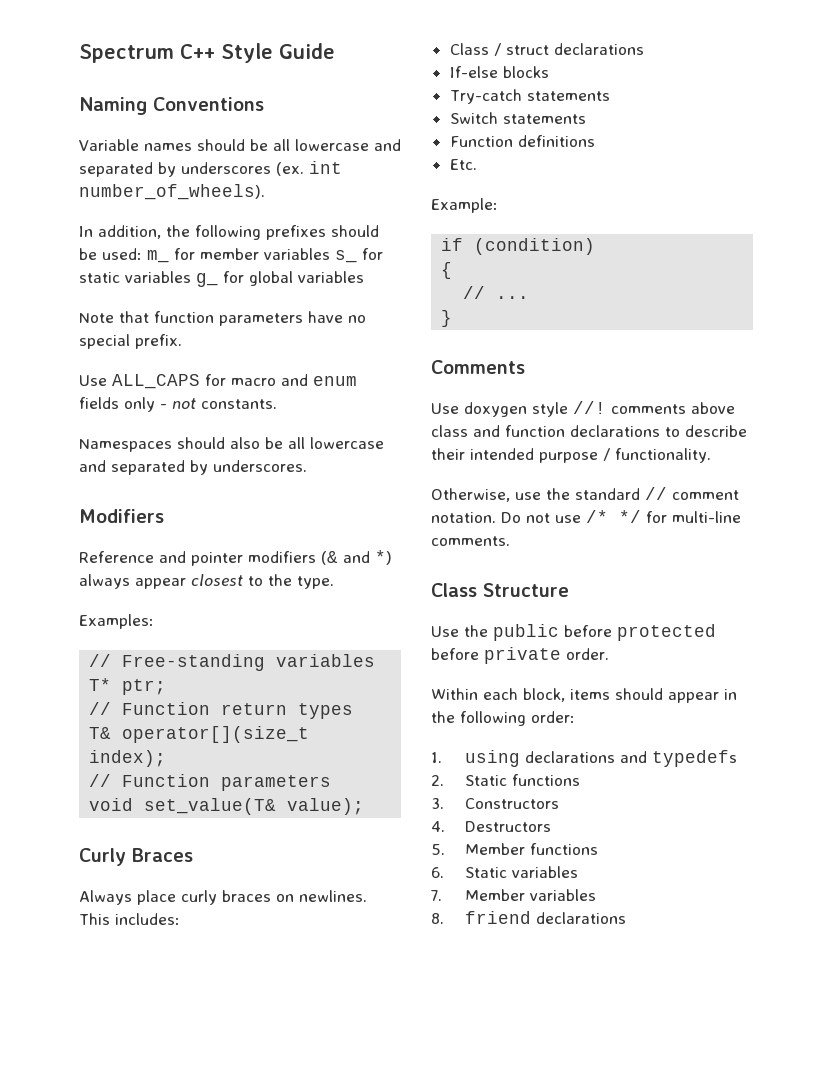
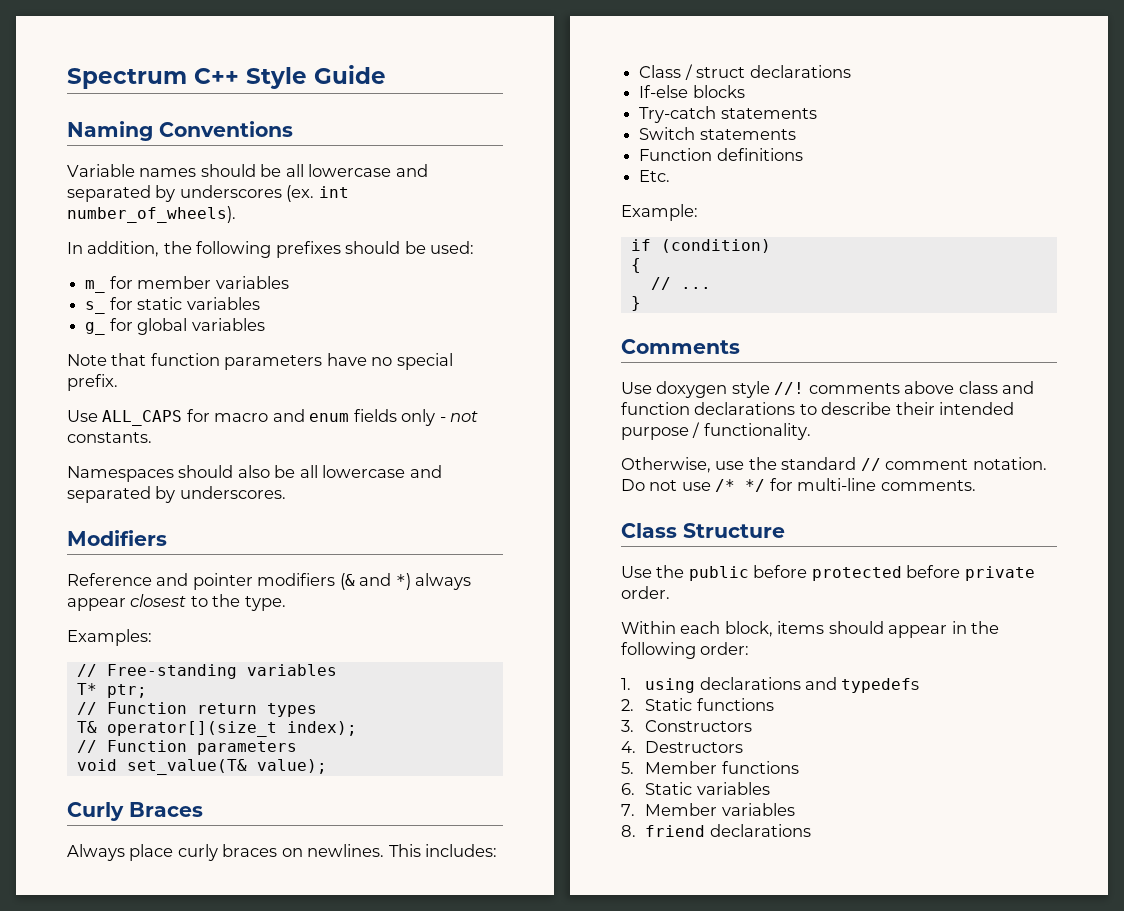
(142, 254) none -> (475, 247) //
(330, 254) none -> (289, 282) //
(191, 277) none -> (260, 303) //

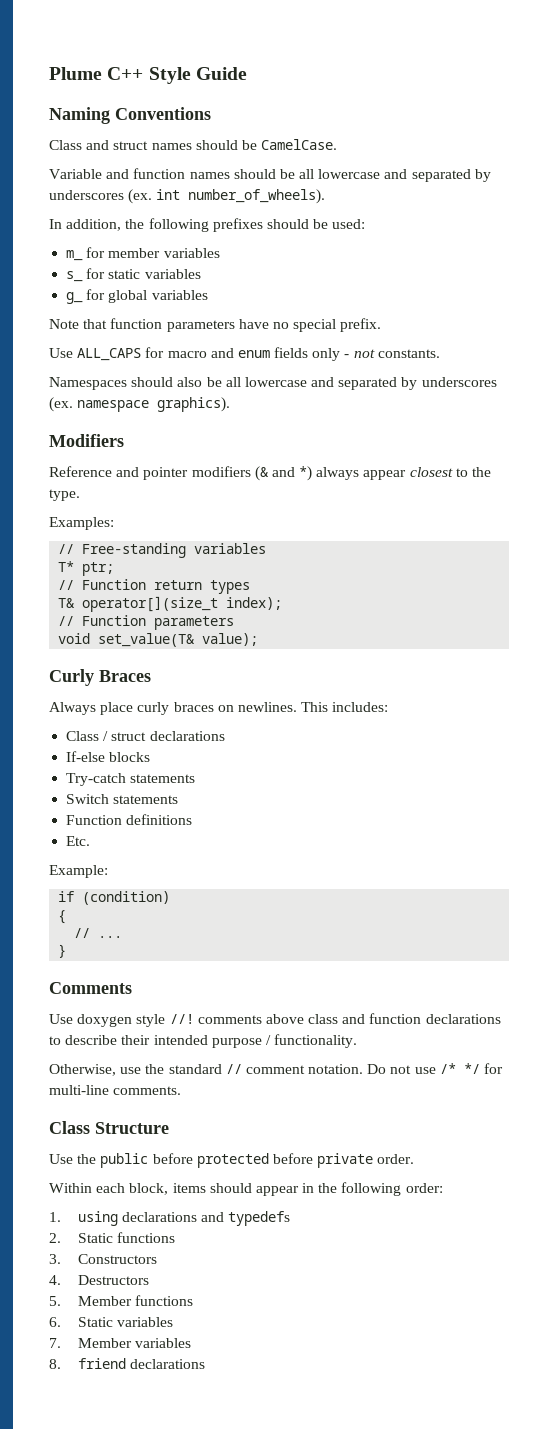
[67,68,187,89] Spectrum -> [49,67,102,80] Plume
(293, 129) none -> [49,139,338,150] // Class and struct names should be CamelCase.
(135, 170) none -> [106,168,186,179] and function
[179,486,286,499] underscores. -> [421,377,497,387] [49,397,231,412] underscores (ex. namespace graphics).

